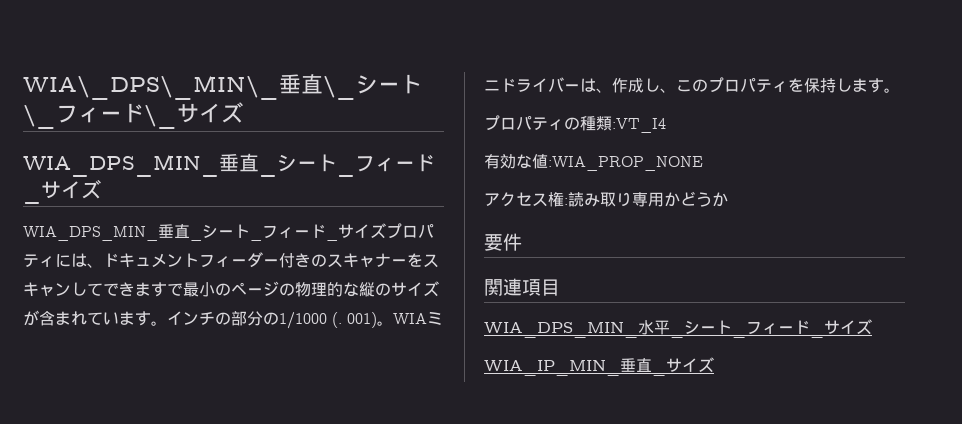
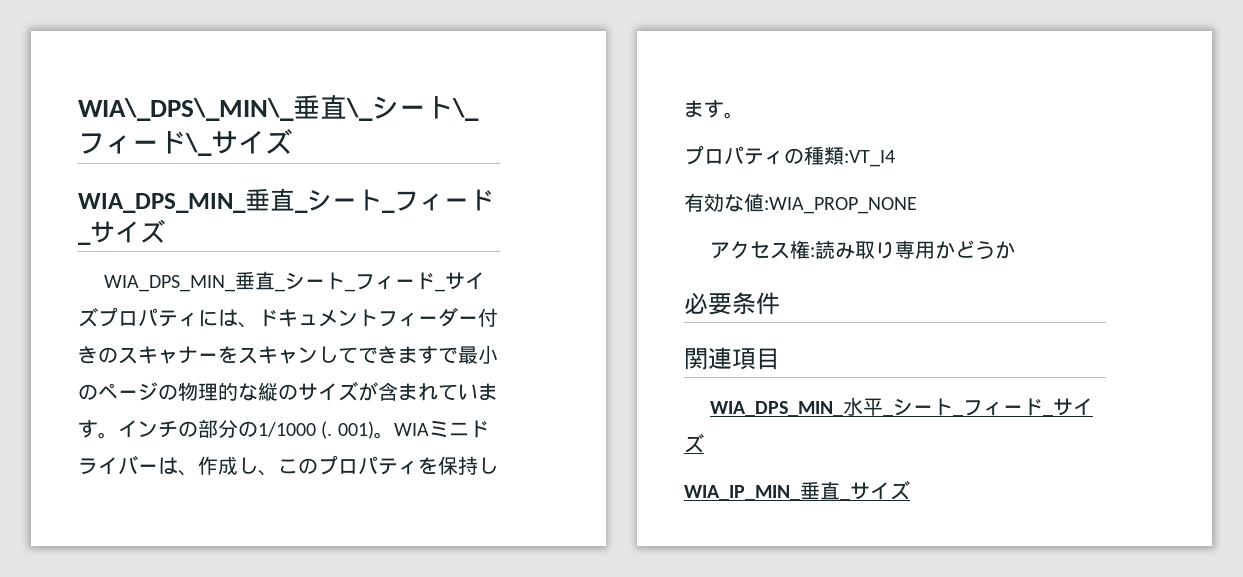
[484,234,503,251] 要 -> [684,292,756,315] 必要条

